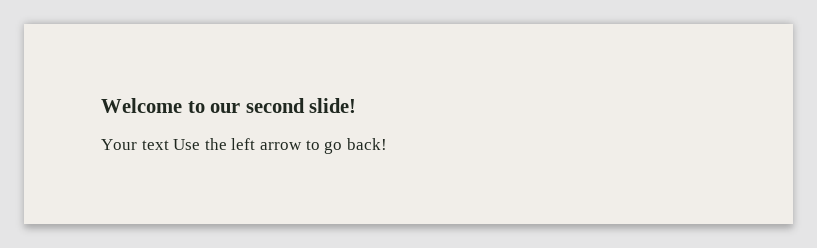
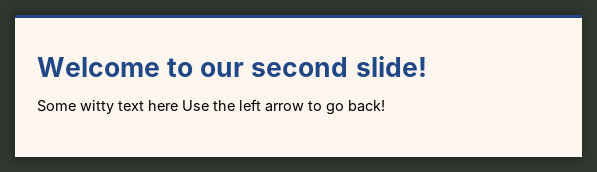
[101,139,169,150] Your text -> [37,100,178,114] Some witty text here

